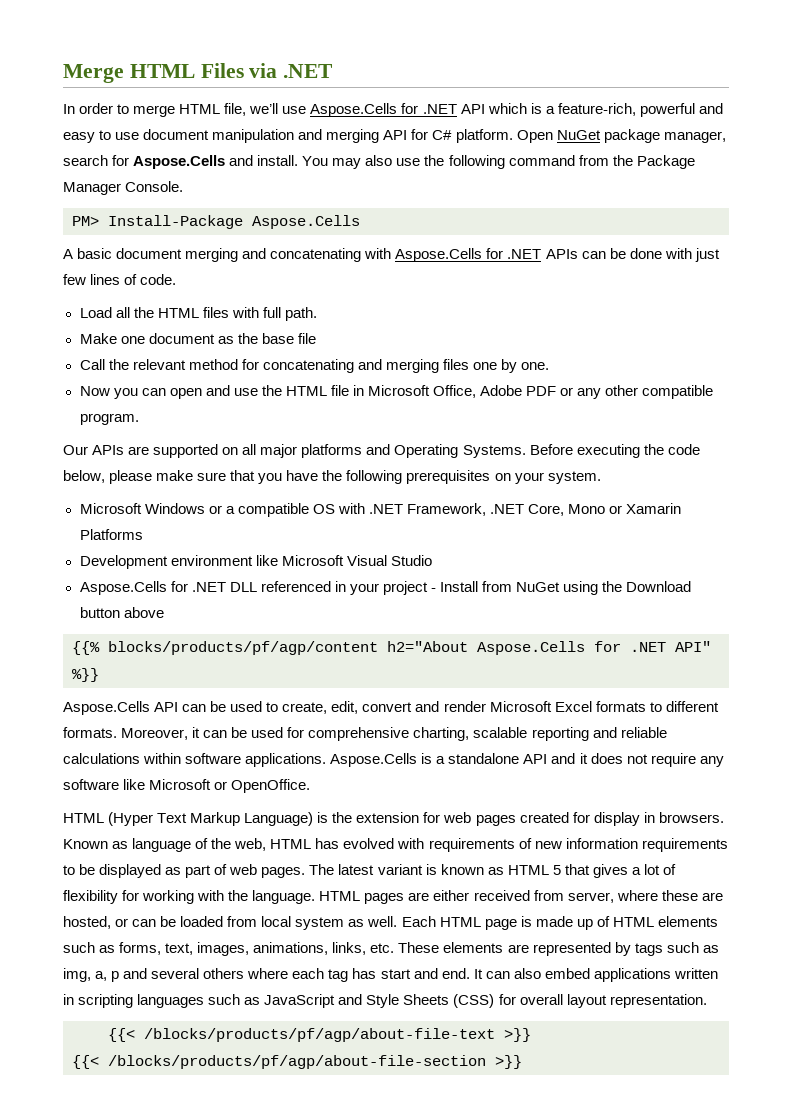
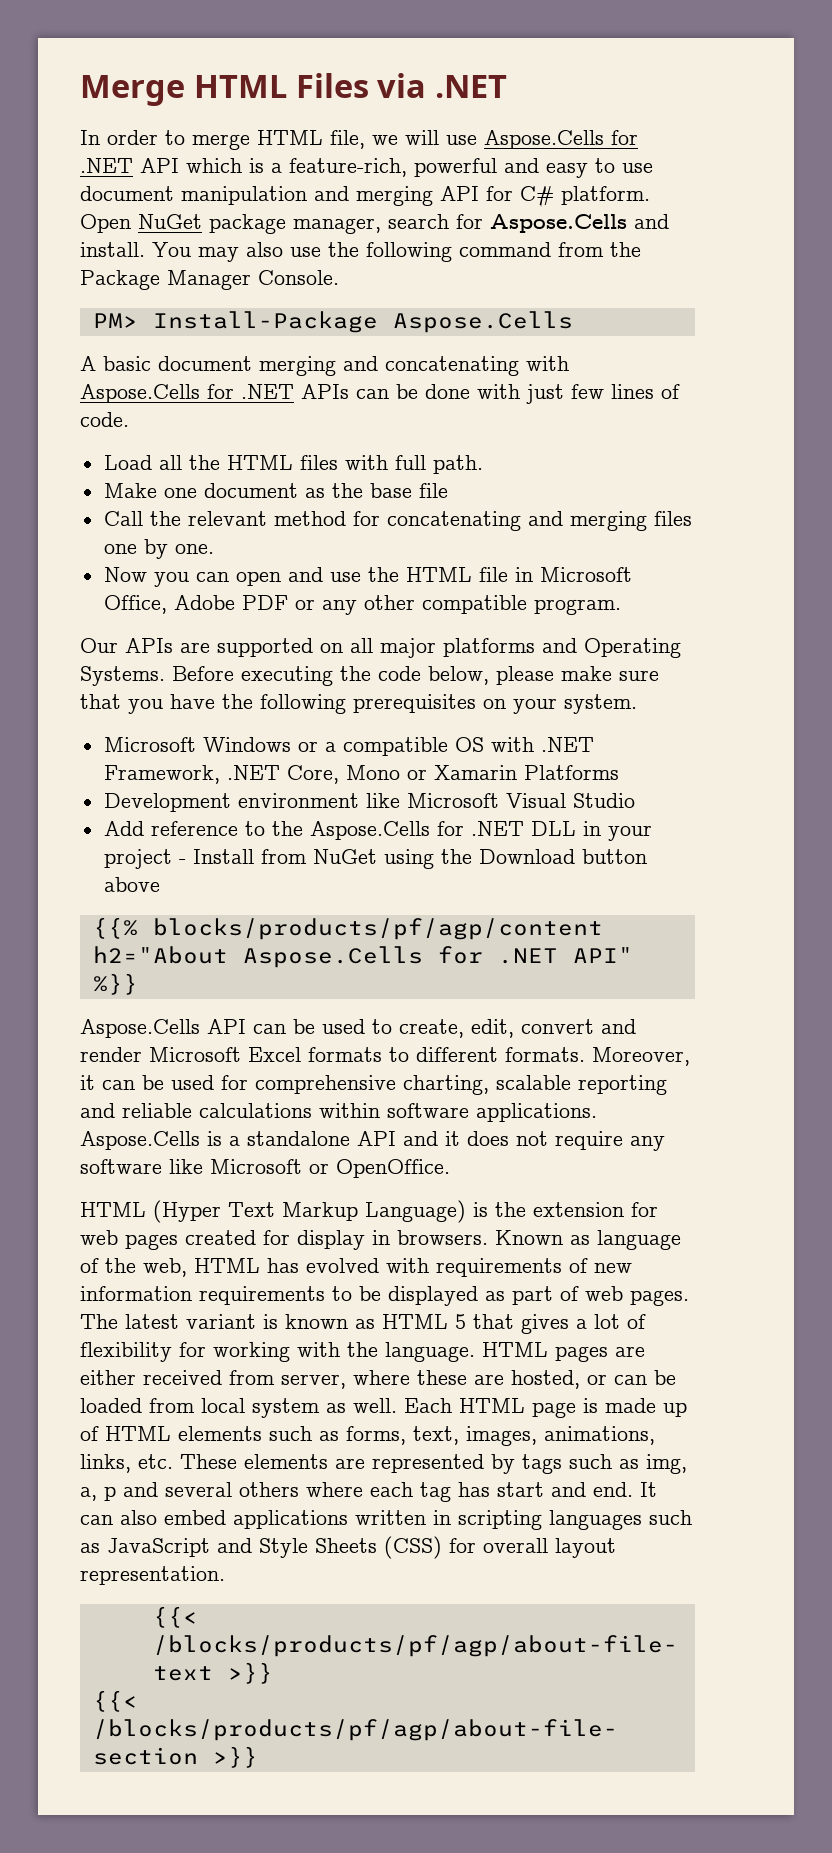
[249,103,279,114] we’ll -> [372,130,439,145] we will
(432, 560) none -> [103,821,303,836] Add reference to the
[260,581,331,592] referenced -> (576, 828) none

